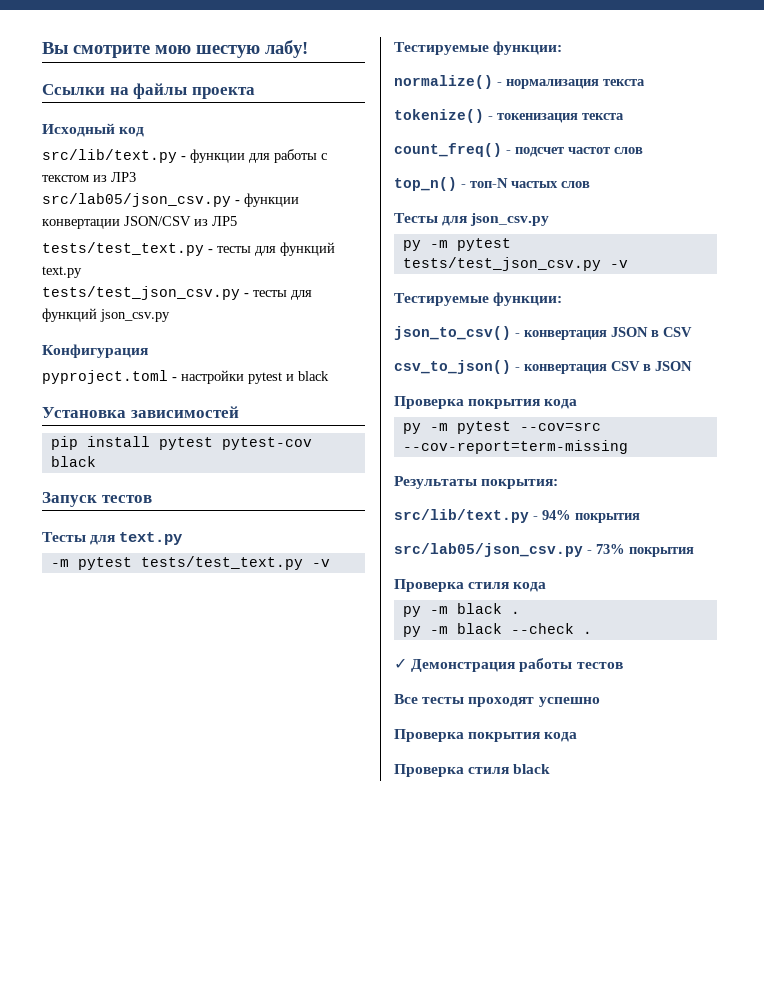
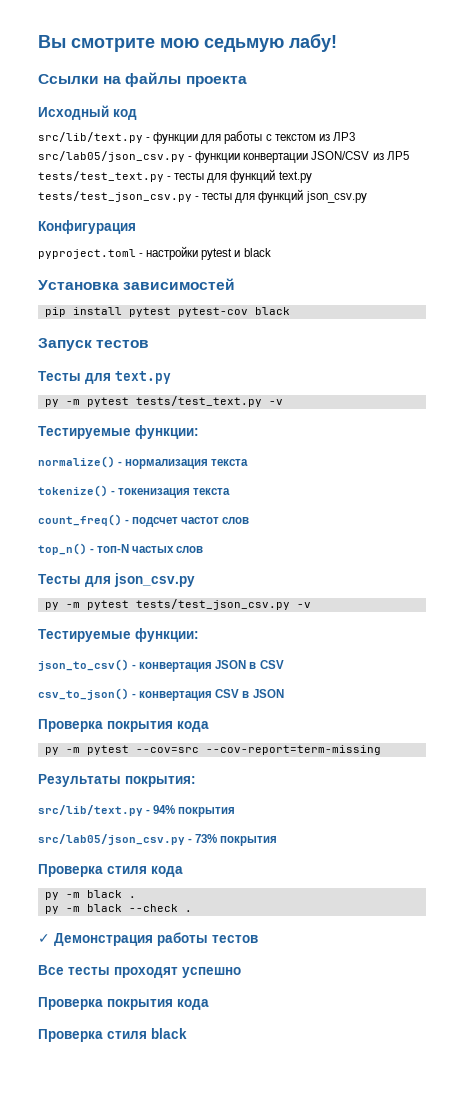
[196,45,260,58] шестую -> [204,38,284,52] седьмую
(183, 538) none -> [44,399,59,407] py

